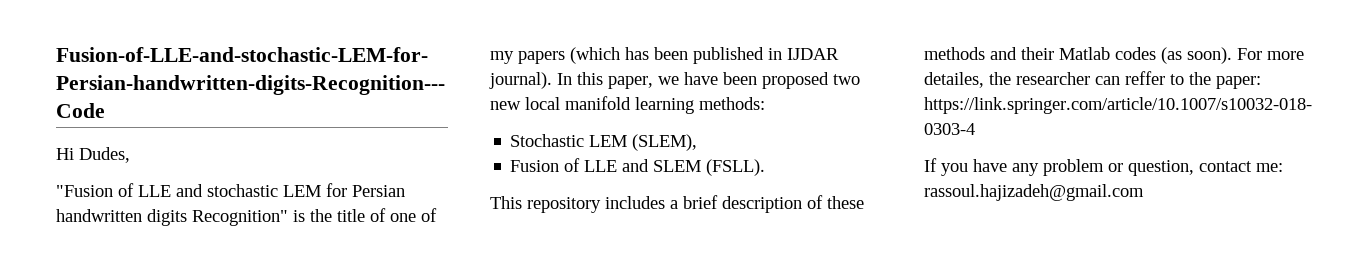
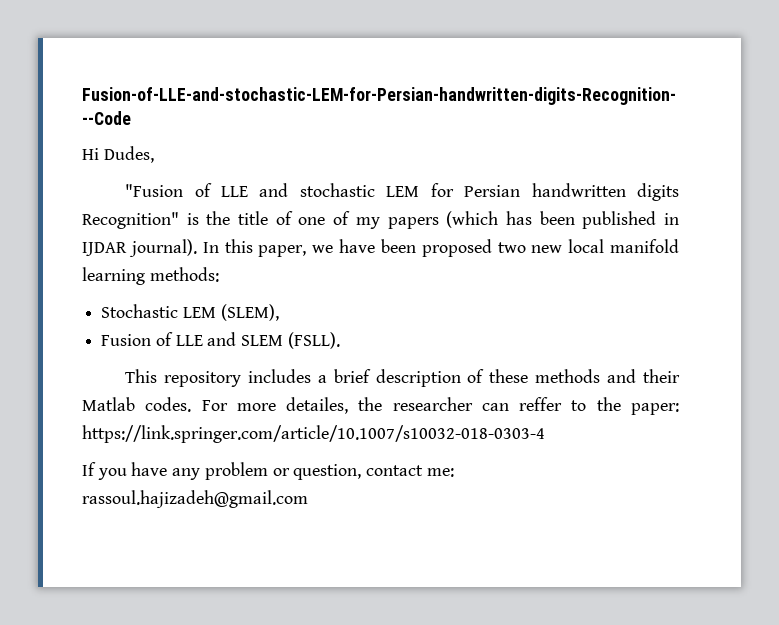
[1115,47,1232,64] codes (as soon). -> [145,397,192,412] codes.

